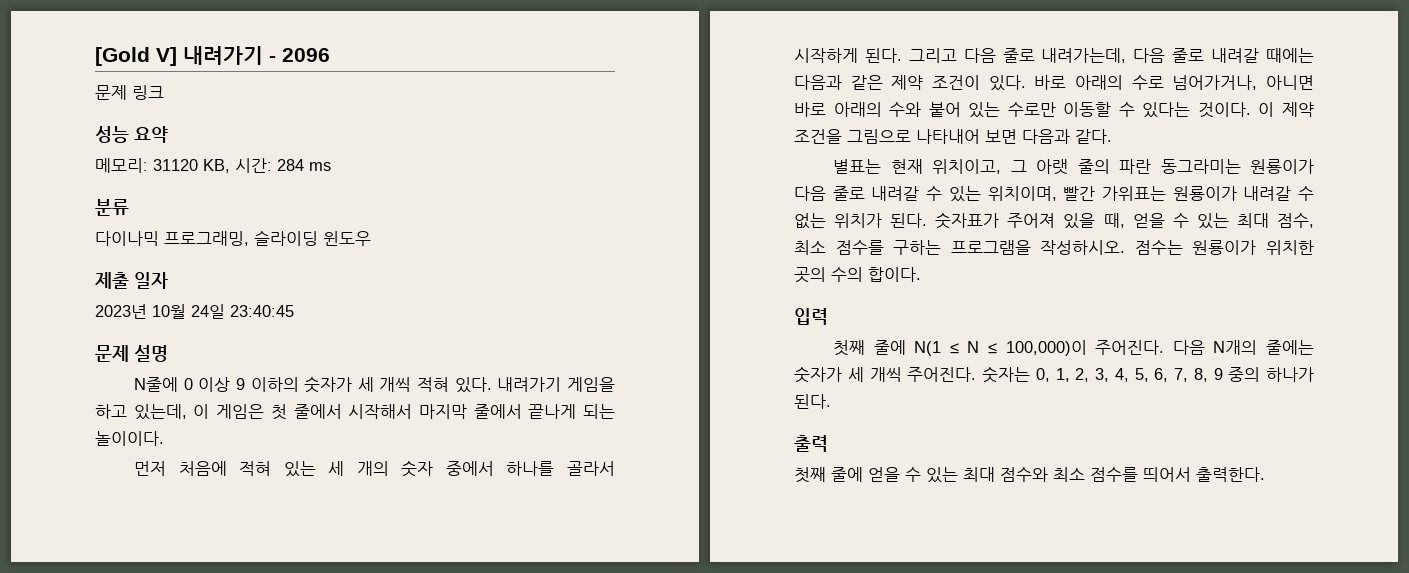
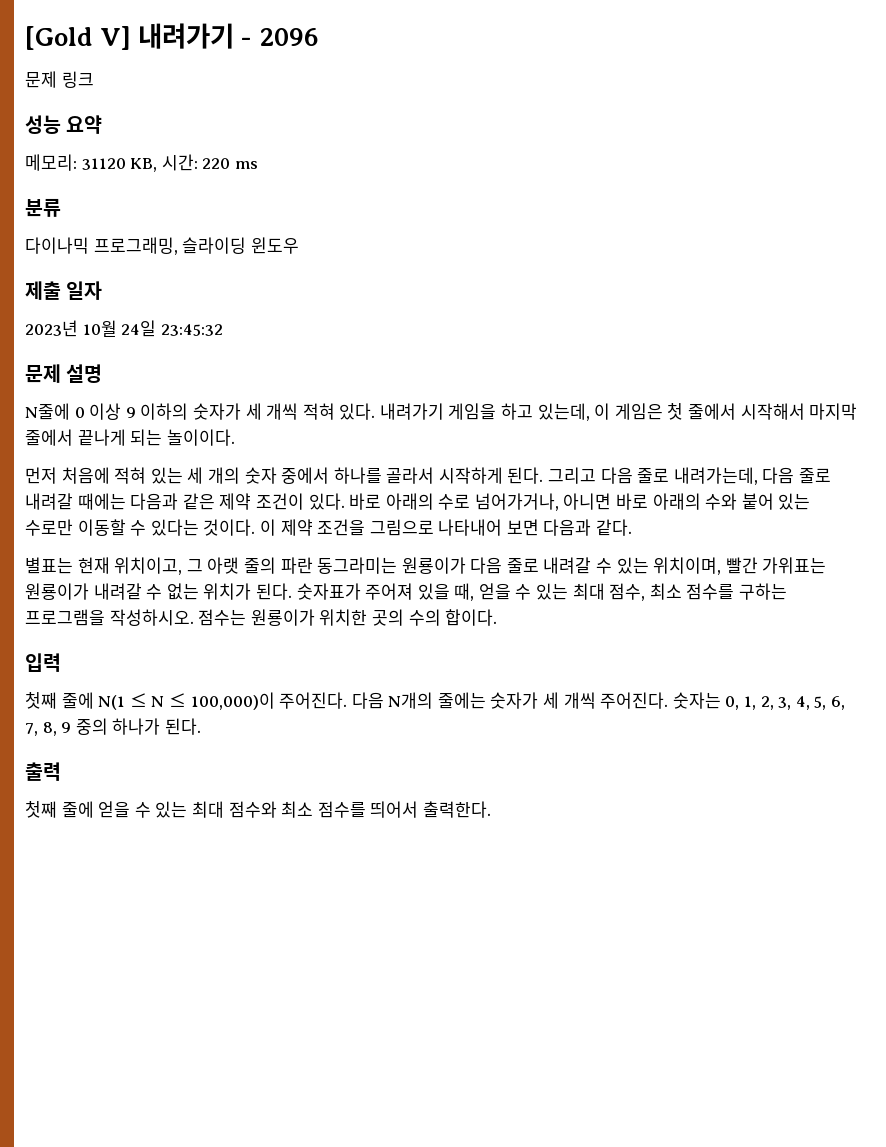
[277,159,304,171] 284 -> [202,158,231,169] 220
[230,305,294,317] 23:40:45 -> [160,324,223,336] 23:45:32

